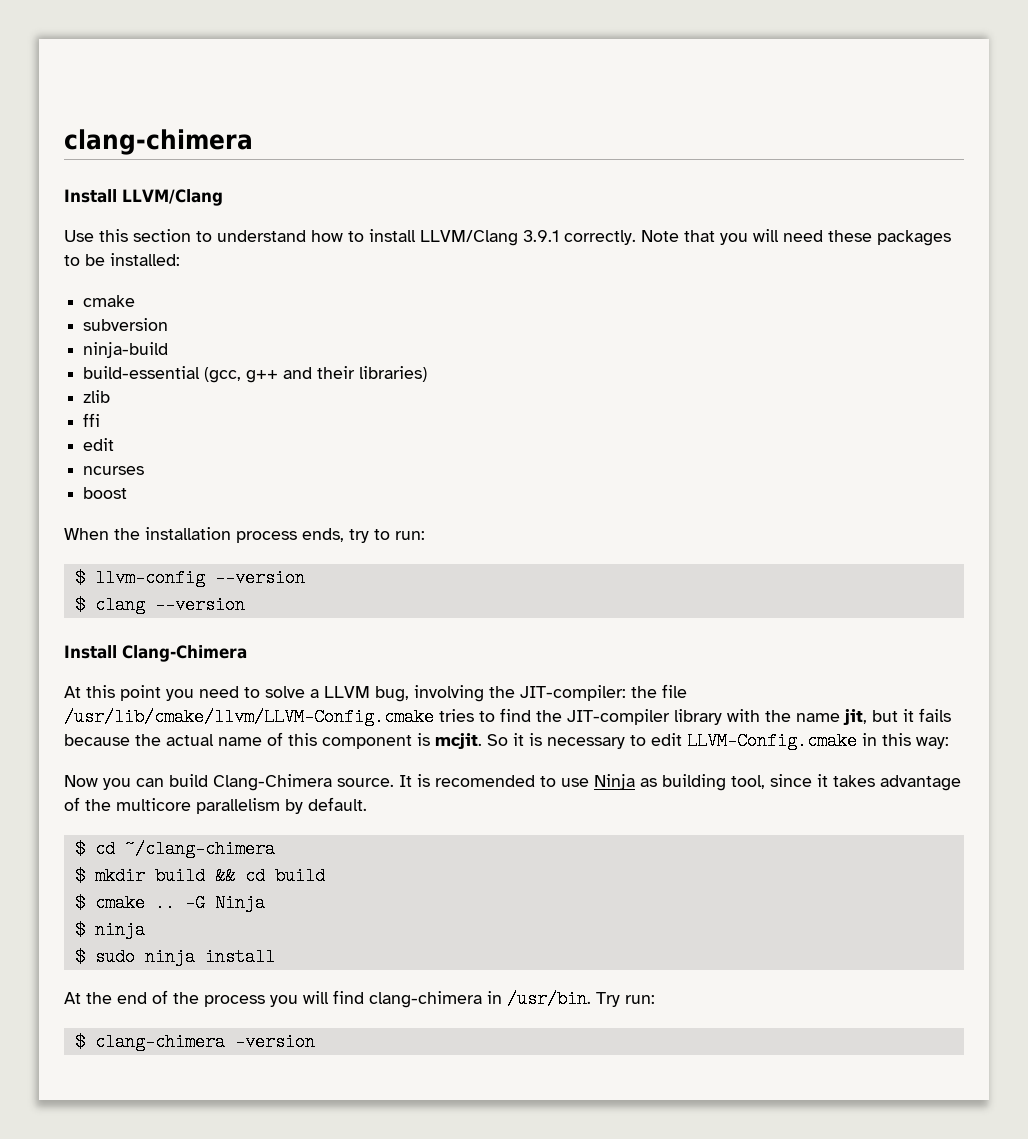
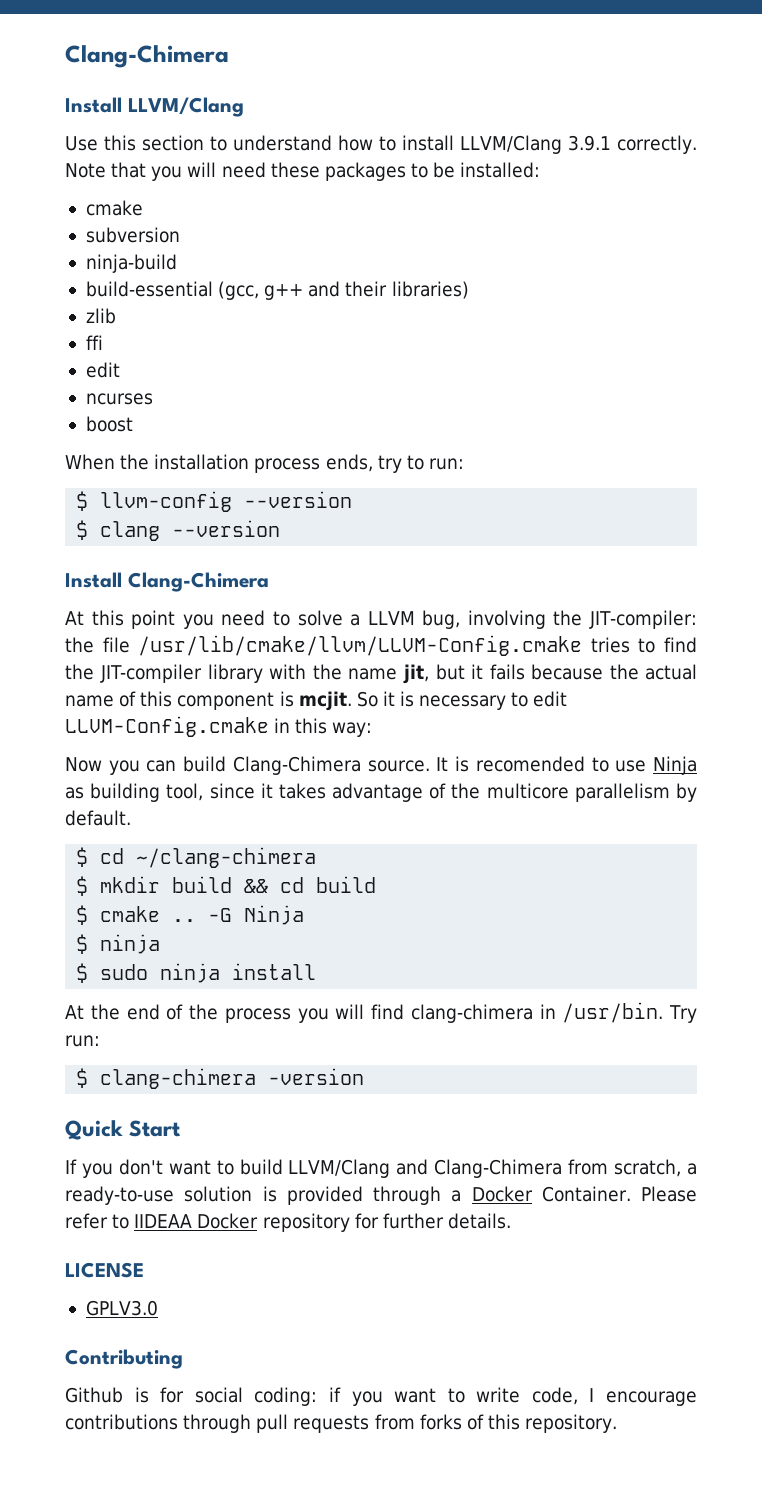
[64,129,253,155] clang-chimera -> [65,45,229,68] Clang-Chimera
(315, 1042) none -> [65,1120,181,1140] [65,1159,698,1178] [65,1186,697,1205] [65,1213,511,1232] [65,1262,144,1278] [85,1300,158,1316] [65,1349,183,1369] [65,1387,697,1406] [65,1414,618,1433] // Quick Start // If you don't want to build LLVM/Clang and Clang-Chimera from scratch, a ready-to-use solution is provided through a Docker Container. Please refer to IIDEAA Docker repository for further details. // LICENSE // GPLV3.0 // Contributing // Github is for social coding: if you want to write code, I encourage contributions through pull requests from forks of this repository.

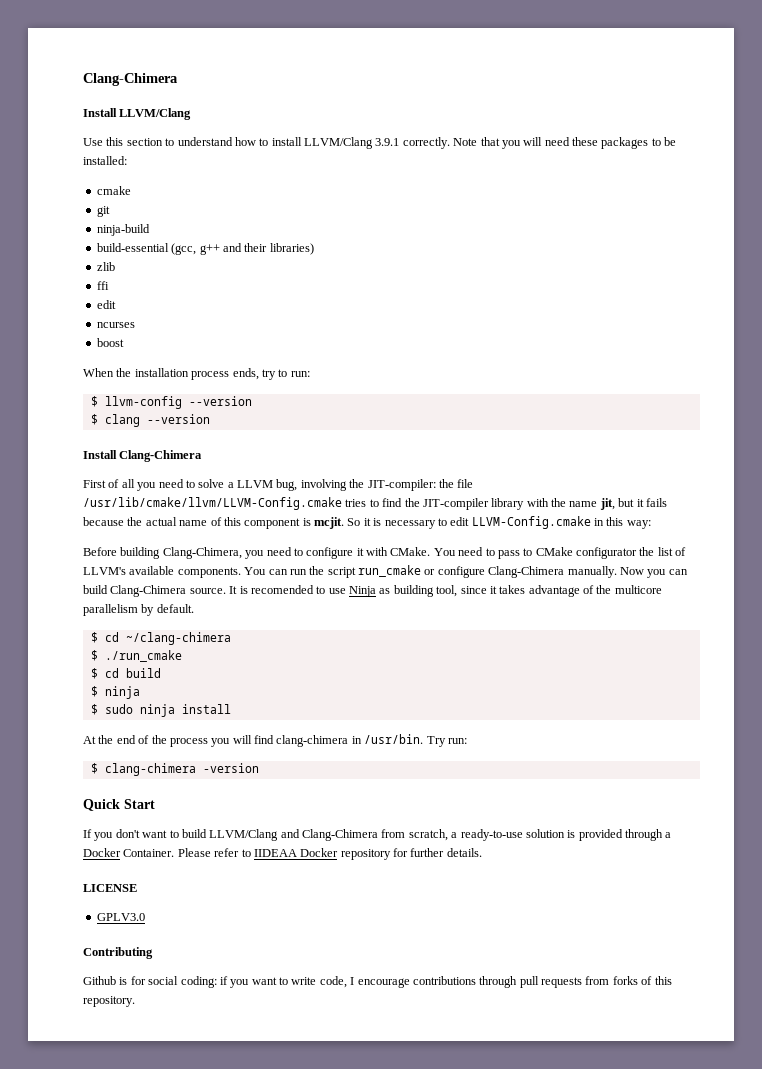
[85,227,180,243] subversion -> [96,206,110,217] git
[65,610,176,629] At this point -> [83,479,135,488] First of all
(373, 729) none -> [83,547,687,559] [83,565,617,578] Before building Clang-Chimera, you need to configure it with CMake. You need to pass to CMake configurator the list of LLVM's available components. You can run the script run_cmake or configure Clang-Chimera manually.
[100,876,269,893] mkdir build && -> [104,650,182,662] [90,668,98,679] ./run_cmake // $
[76,905,305,925] // $ cmake .. -G Ninja -> (161, 673) none

